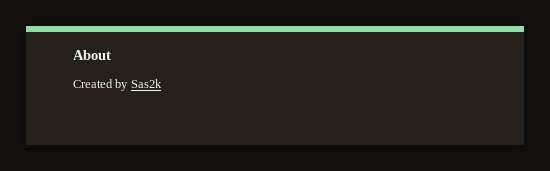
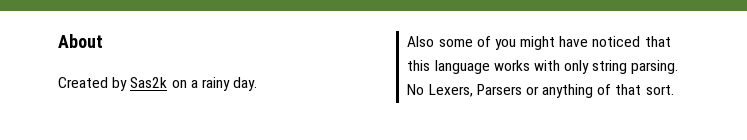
(162, 83) none -> [171,77,258,91] [407,36,671,50] [407,60,679,74] [407,84,674,98] on a rainy day. // Also some of you might have noticed that this language works with only string parsing. No Lexers, Parsers or anything of that sort.

